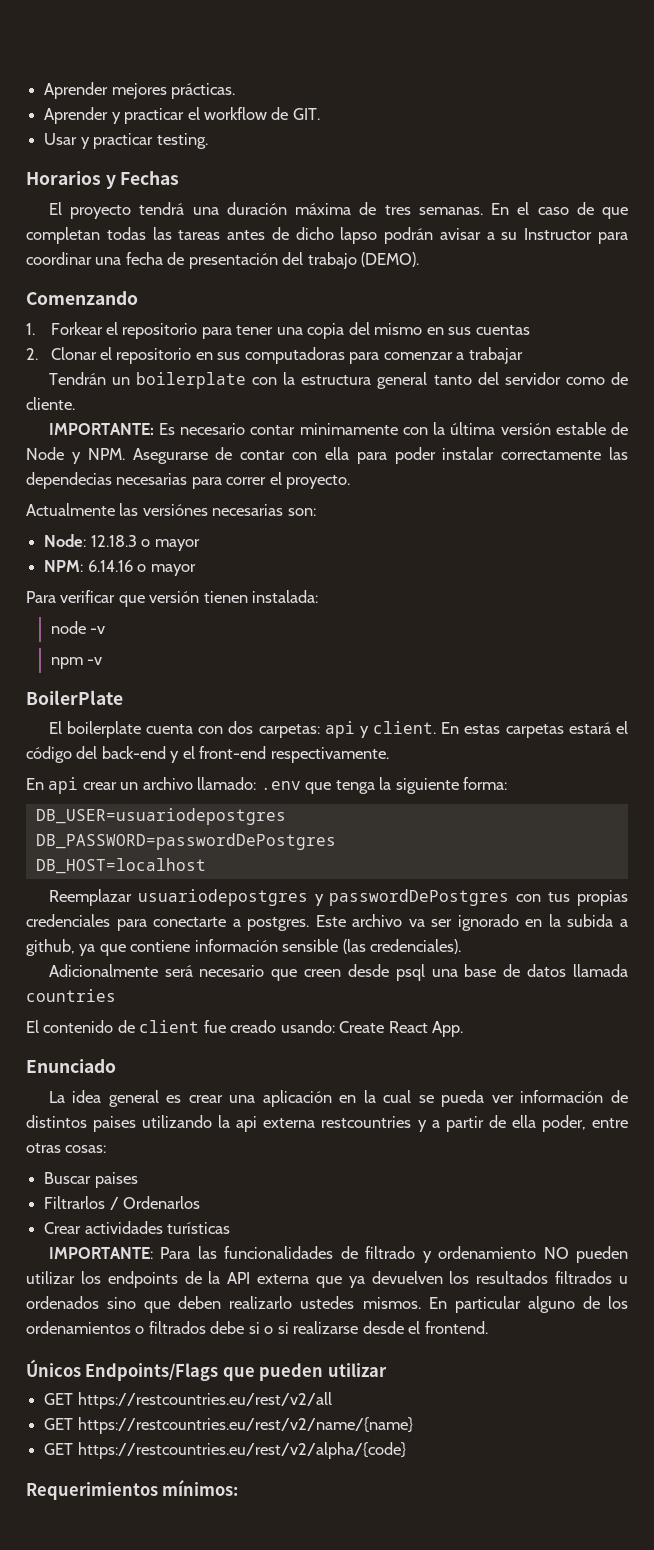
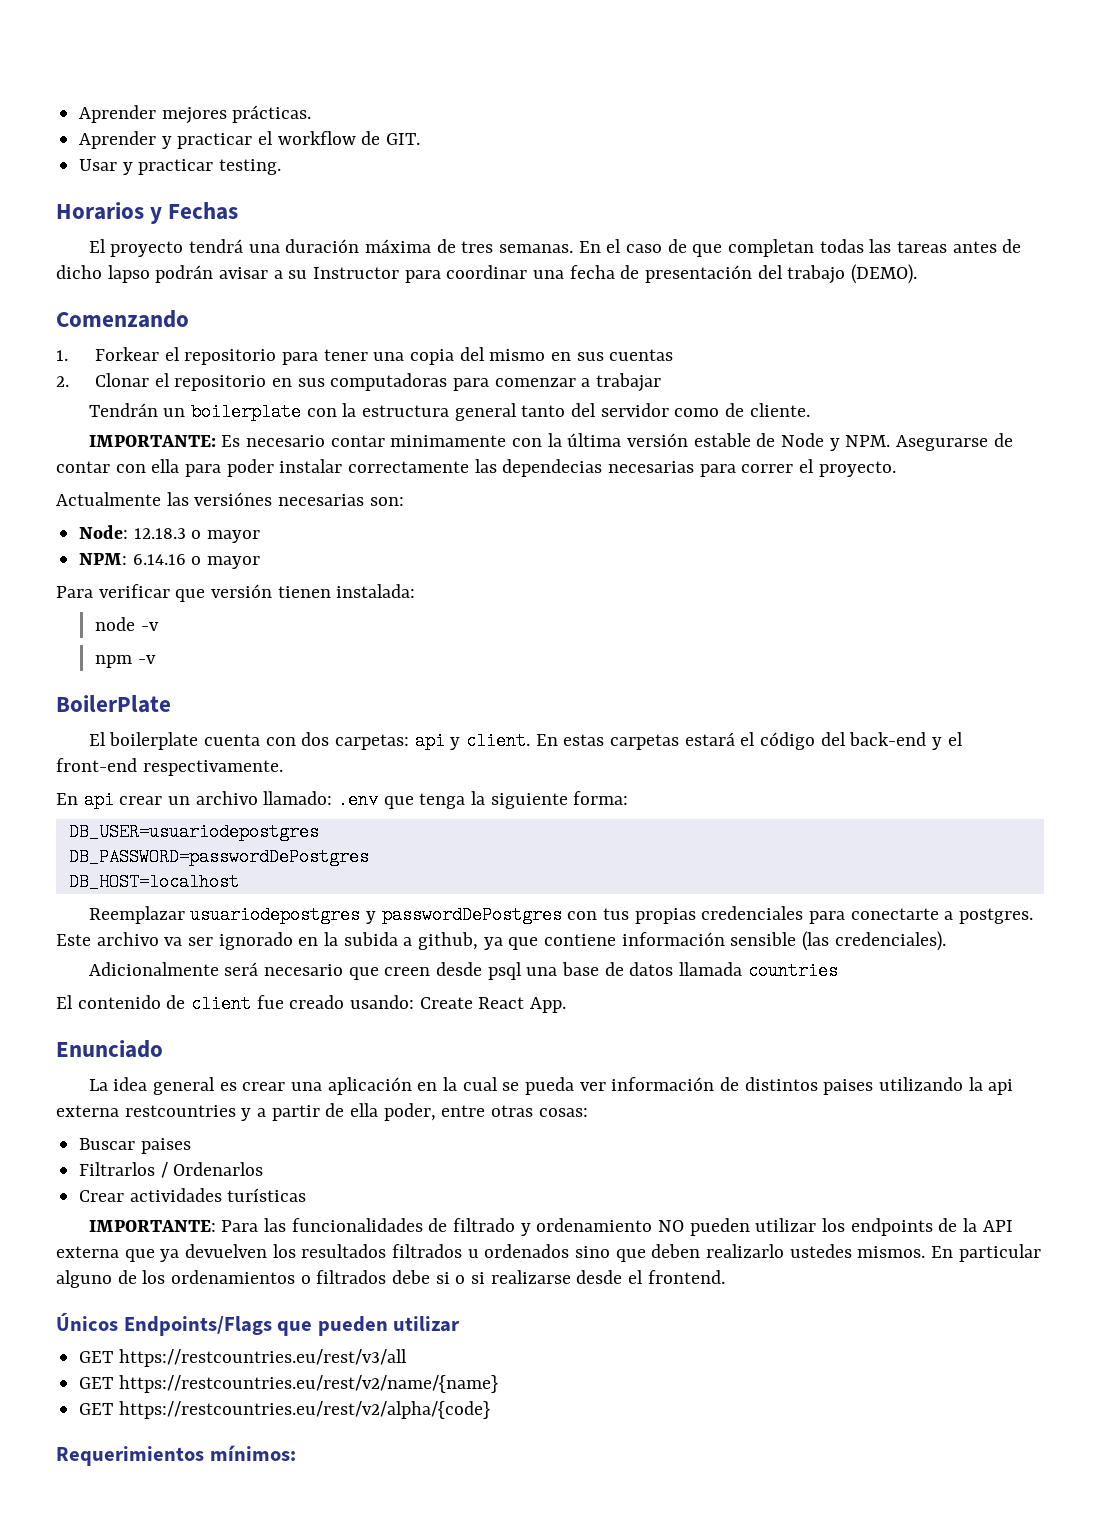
[77,1392,332,1409] https://restcountries.eu/rest/v2/all -> [118,1349,407,1367] https://restcountries.eu/rest/v3/all

